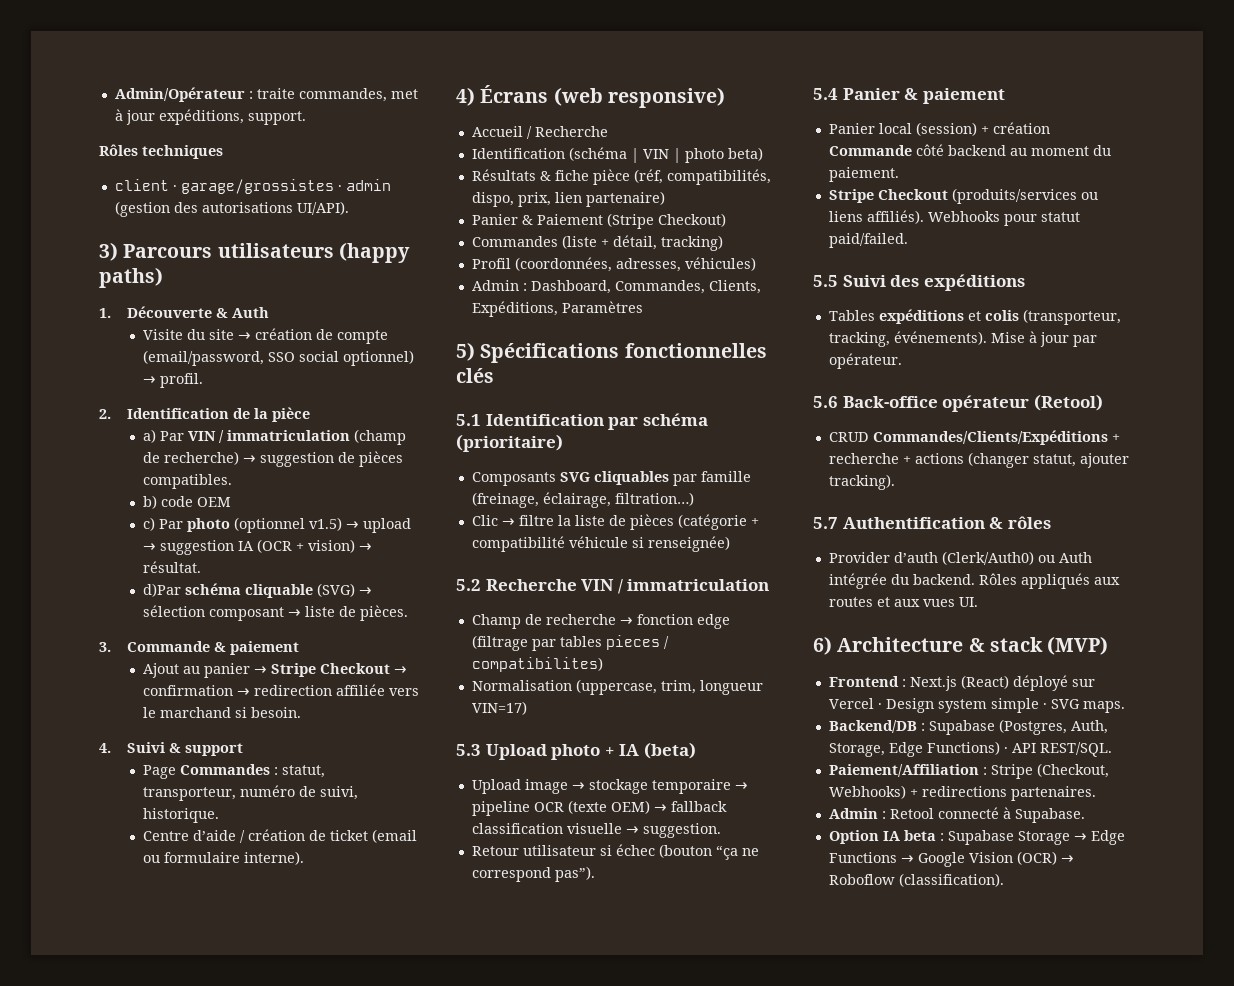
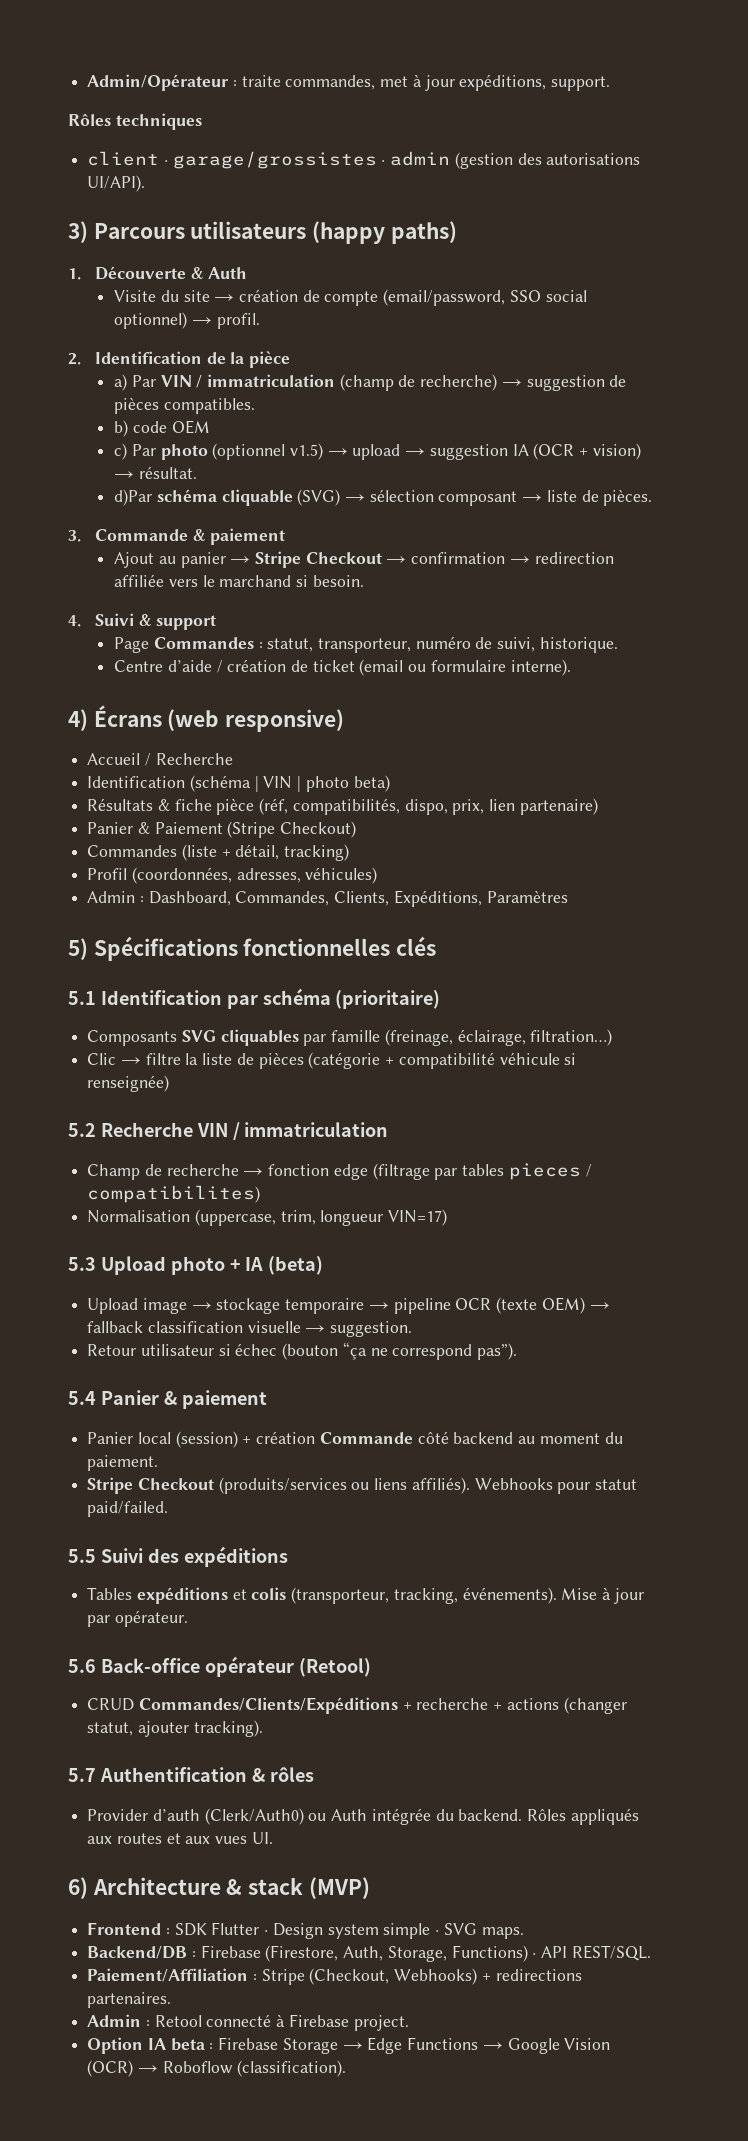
[909,675,1095,691] [828,698,874,709] Next.js (React) déployé sur Vercel -> [174,1922,260,1936] SDK Flutter
[928,719,1067,735] Supabase (Postgres, -> [200,1945,339,1962] Firebase (Firestore,
[888,742,923,757] Edge -> (447, 1954) none
[1014,808,1085,823] Supabase. -> [288,2014,409,2031] Firebase project.
[947,830,1014,845] Supabase -> [218,2037,279,2050] Firebase

